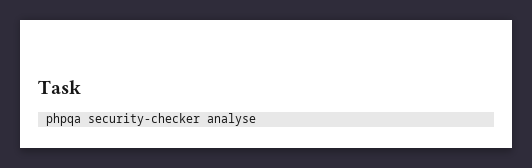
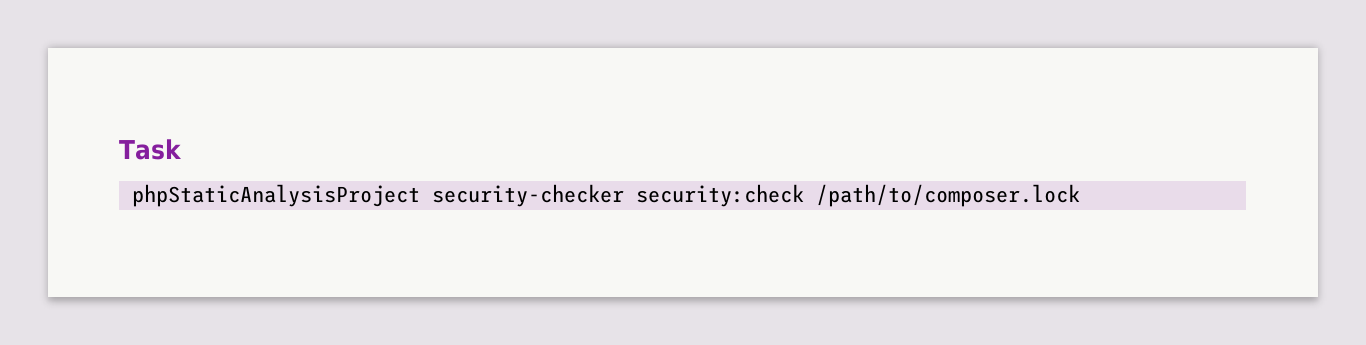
[45,113,256,126] phpqa security-checker analyse -> [131,184,1080,207] phpStaticAnalysisProject security-checker security:check /path/to/composer.lock

